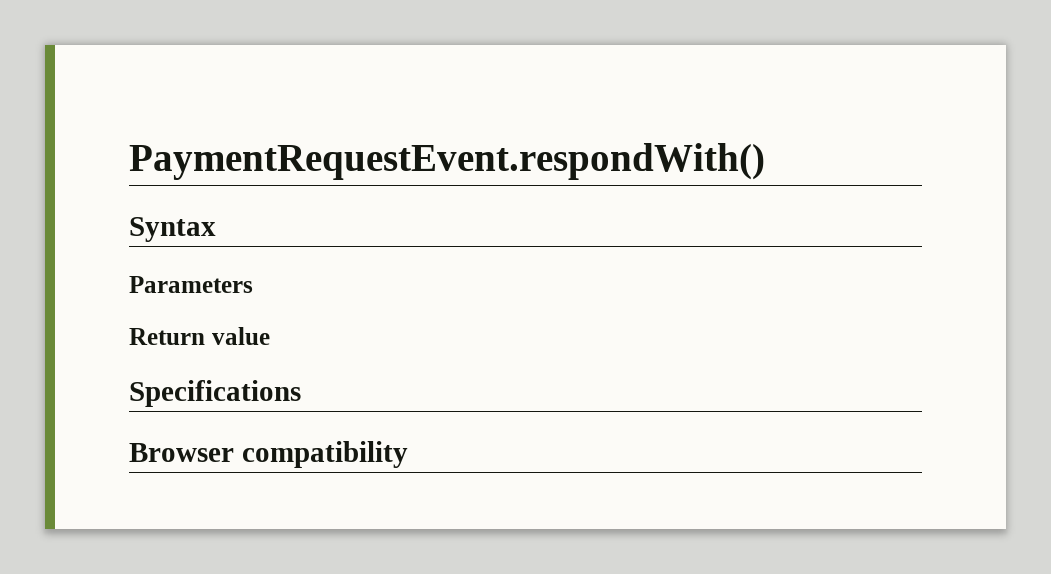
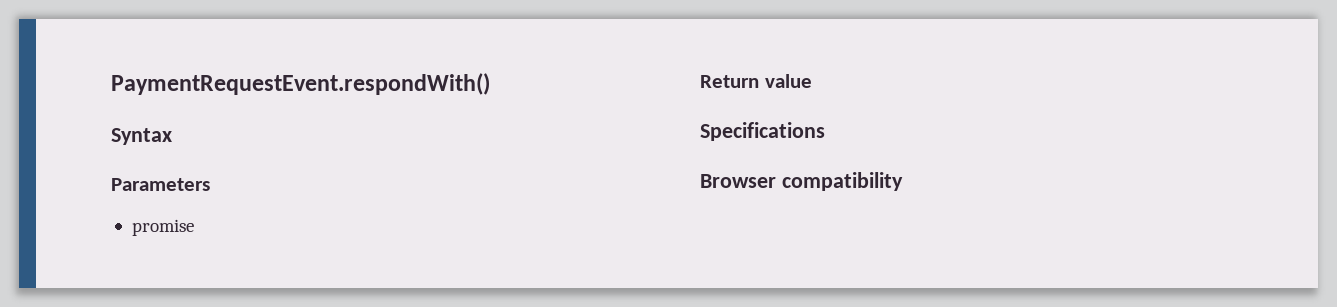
(253, 284) none -> [131,219,194,236] // promise

